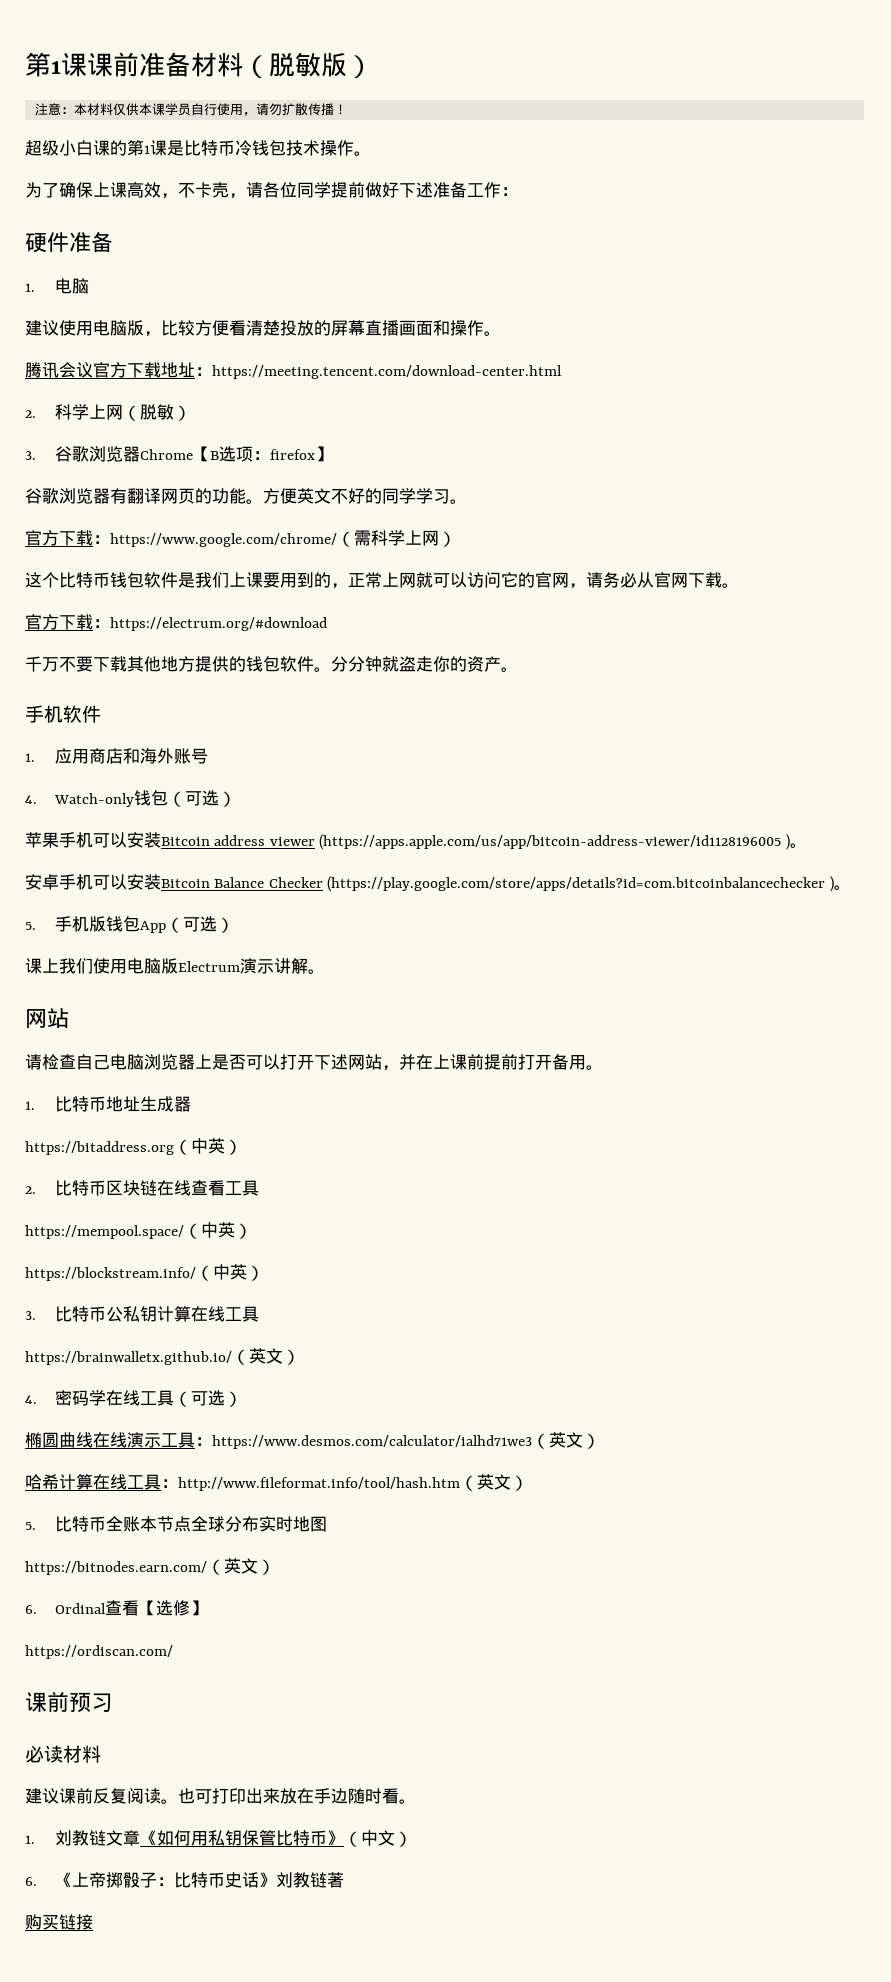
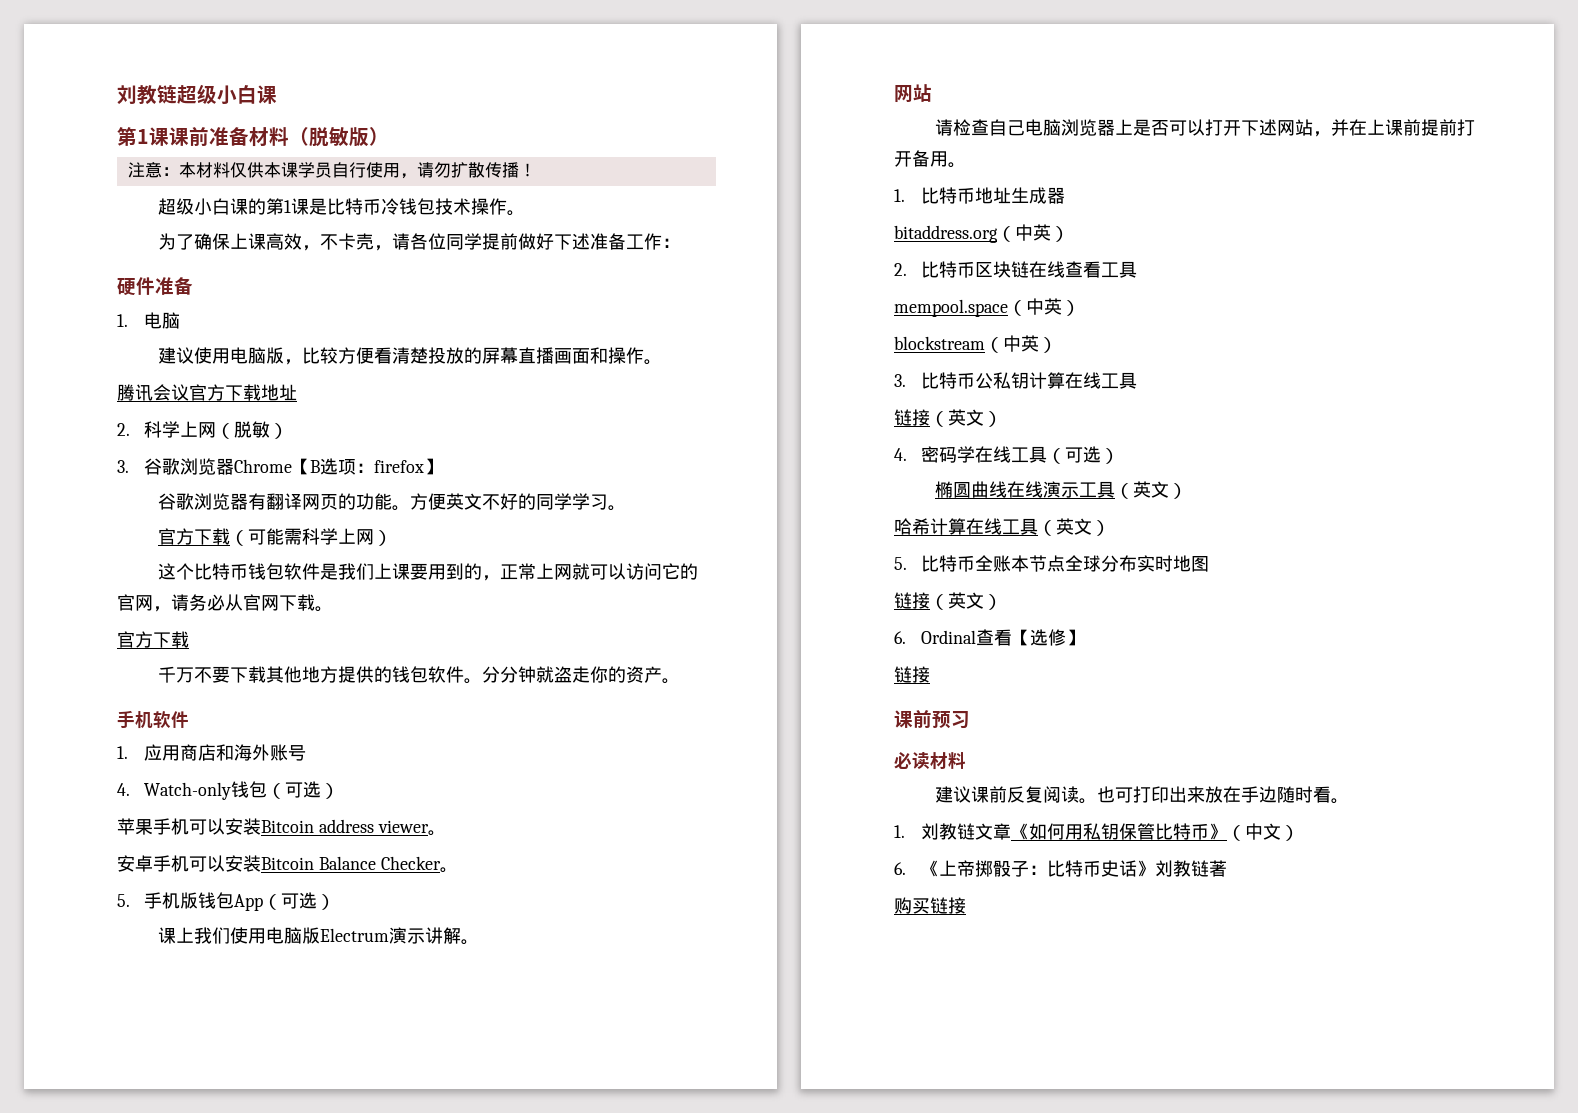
(25, 64) none -> [117,84,277,105] 刘教链超级小白课 //
[195,365,562,379] ：https://meeting.tencent.com/download-center.html -> (297, 392) none
[93,531,354,547] ：https://www.google.com/chrome/（ -> [230,528,285,546] （可能
[93,617,327,631] ：https://electrum.org/#download -> (189, 639) none
[319,834,790,850] (https://apps.apple.com/us/app/bitcoin-address-viewer/id1128196005 ) -> (429, 826) none
[327,876,834,892] (https://play.google.com/store/apps/details?id=com.bitcoinbalancechecker ) -> (441, 863) none
[25,1141,174,1155] https://bitaddress.org -> [894,225,998,243] bitaddress.org
[25,1222,252,1239] [25,1267,196,1281] https://mempool.space/（中英） // https://blockstream.info/ -> [894,298,1080,317] [894,336,985,350] mempool.space（中英） // blockstream
[25,1351,232,1365] https://brainwalletx.github.io/ -> [894,409,930,426] 链接
[195,1435,532,1449] ：https://www.desmos.com/calculator/ialhd71we3 -> (1116, 489) none
[161,1477,460,1491] ：http://www.fileformat.info/tool/hash.htm -> (1038, 526) none
[25,1561,207,1575] https://bitnodes.earn.com/ -> [894,592,930,609] 链接
[25,1645,173,1659] https://ordiscan.com/ -> [894,666,930,683] 链接

